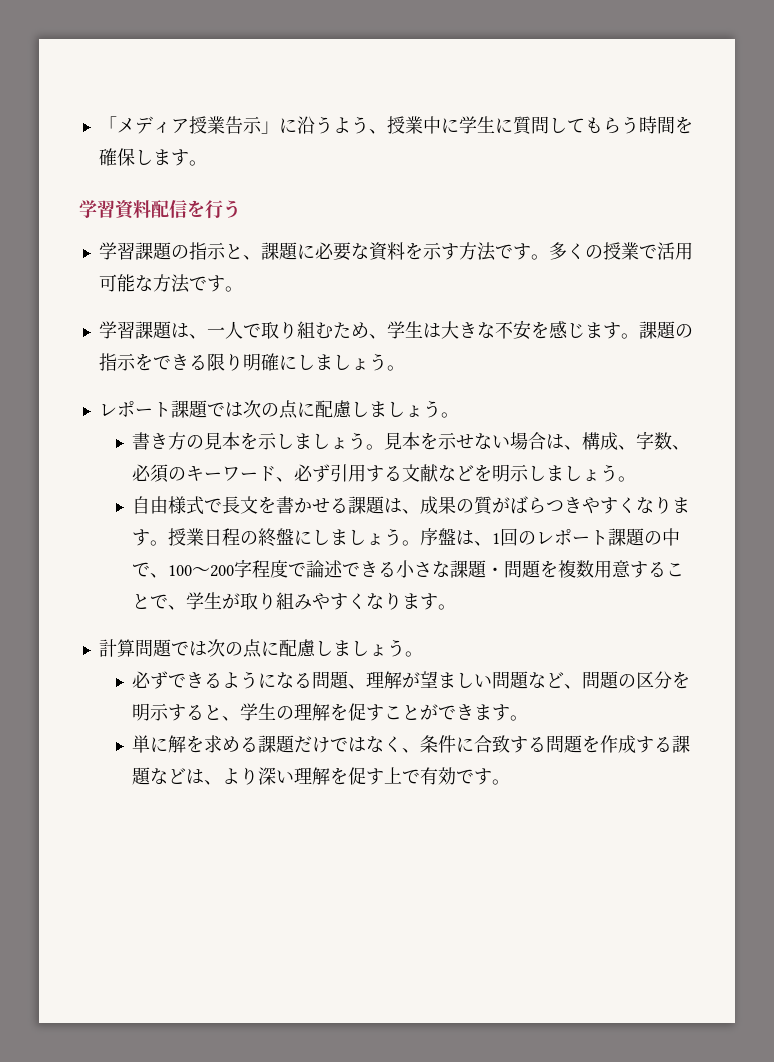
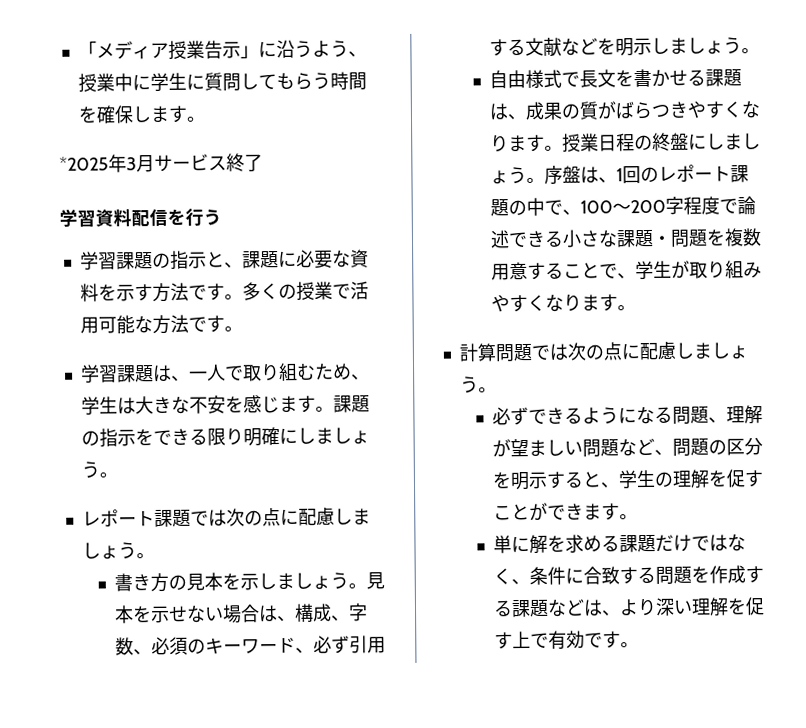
(207, 163) none -> [59,153,263,173] // *2025年3月サービス終了

